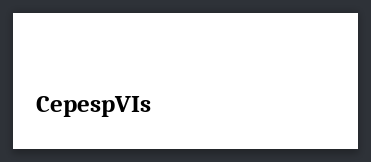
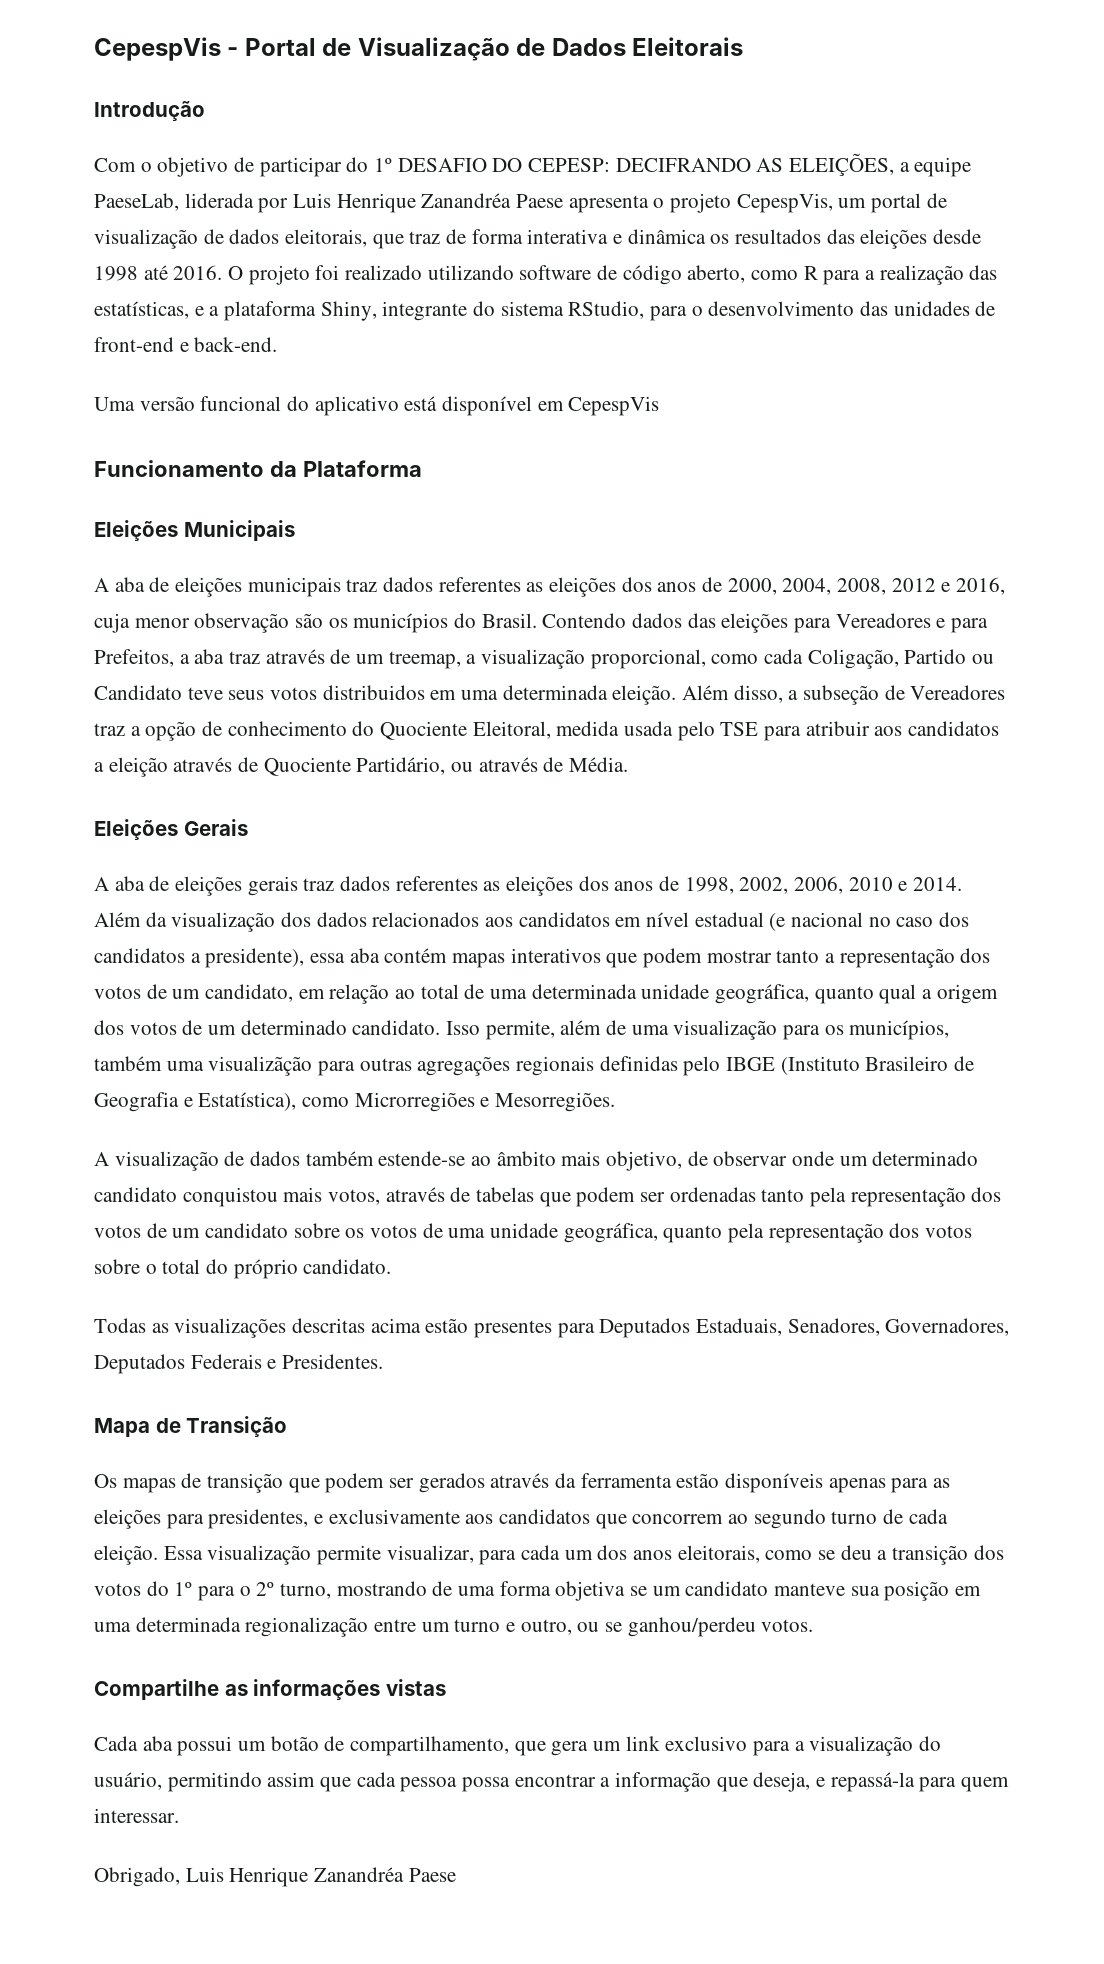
[36,96,151,117] CepespVIs -> [94,37,744,61] [94,101,205,121] [94,153,972,177] [94,193,947,213] [94,229,982,249] [94,265,998,285] [94,301,996,321] [94,337,278,352] [94,396,660,416] [94,460,422,477] [94,520,295,541] [94,577,1006,597] [94,613,989,633] [94,649,995,669] [94,685,1006,705] [94,721,1000,741] [94,757,629,777] [94,819,248,840] [94,876,963,896] [94,912,970,932] [94,948,991,968] [94,984,998,1004] [94,1020,950,1040] [94,1056,975,1076] [94,1092,616,1112] [94,1151,979,1171] [94,1187,1002,1207] [94,1223,973,1243] [94,1259,392,1279] [94,1318,1010,1338] [94,1354,384,1374] [94,1416,288,1437] [94,1473,951,1493] [94,1509,948,1529] [94,1545,1004,1565] [94,1581,982,1601] [94,1617,814,1637] [94,1679,446,1700] [94,1736,942,1756] [94,1772,1010,1792] [94,1808,179,1823] [94,1867,456,1887] CepespVis - Portal de Visualização de Dados Eleitorais // Introdução // Com o objetivo de participar do 1º DESAFIO DO CEPESP: DECIFRANDO AS ELEIÇÕES, a equipe PaeseLab, liderada por Luis Henrique Zanandréa Paese apresenta o projeto CepespVis, um portal de visualização de dados eleitorais, que traz de forma interativa e dinâmica os resultados das eleições desde 1998 até 2016. O projeto foi realizado utilizando software de código aberto, como R para a realização das estatísticas, e a plataforma Shiny, integrante do sistema RStudio, para o desenvolvimento das unidades de front-end e back-end. // Uma versão funcional do aplicativo está disponível em CepespVis // Funcionamento da Plataforma // Eleições Municipais // A aba de eleições municipais traz dados referentes as eleições dos anos de 2000, 2004, 2008, 2012 e 2016, cuja menor observação são os municípios do Brasil. Contendo dados das eleições para Vereadores e para Prefeitos, a aba traz através de um treemap, a visualização proporcional, como cada Coligação, Partido ou Candidato teve seus votos distribuidos em uma determinada eleição. Além disso, a subseção de Vereadores traz a opção de conhecimento do Quociente Eleitoral, medida usada pelo TSE para atribuir aos candidatos a eleição através de Quociente Partidário, ou através de Média. // Eleições Gerais // A aba de eleições gerais traz dados referentes as eleições dos anos de 1998, 2002, 2006, 2010 e 2014. Além da visualização dos dados relacionados aos candidatos em nível estadual (e nacional no caso dos candidatos a presidente), essa aba contém mapas interativos que podem mostrar tanto a representação dos votos de um candidato, em relação ao total de uma determinada unidade geográfica, quanto qual a origem dos votos de um determinado candidato. Isso permite, além de uma visualização para os municípios, também uma visualizãção para outras agregações regionais definidas pelo IBGE (Instituto Brasileiro de Geografia e Estatística), como Microrregiões e Mesorregiões. // A visualização de dados também estende-se ao âmbito mais objetivo, de observar onde um determinado candidato conquistou mais votos, através de tabelas que podem ser ordenadas tanto pela representação dos votos de um candidato sobre os votos de uma unidade geográfica, quanto pela representação dos votos sobre o total do próprio candidato. // Todas as visualizações descritas acima estão presentes para Deputados Estaduais, Senadores, Governadores, Deputados Federais e Presidentes. // Mapa de Transição // Os mapas de transição que podem ser gerados através da ferramenta estão disponíveis apenas para as eleições para presidentes, e exclusivamente aos candidatos que concorrem ao segundo turno de cada eleição. Essa visualização permite visualizar, para cada um dos anos eleitorais, como se deu a transição dos votos do 1º para o 2º turno, mostrando de uma forma objetiva se um candidato manteve sua posição em uma determinada regionalização entre um turno e outro, ou se ganhou/perdeu votos. // Compartilhe as informações vistas // Cada aba possui um botão de compartilhamento, que gera um link exclusivo para a visualização do usuário, permitindo assim que cada pessoa possa encontrar a informação que deseja, e repassá-la para quem interessar. // Obrigado, Luis Henrique Zanandréa Paese

